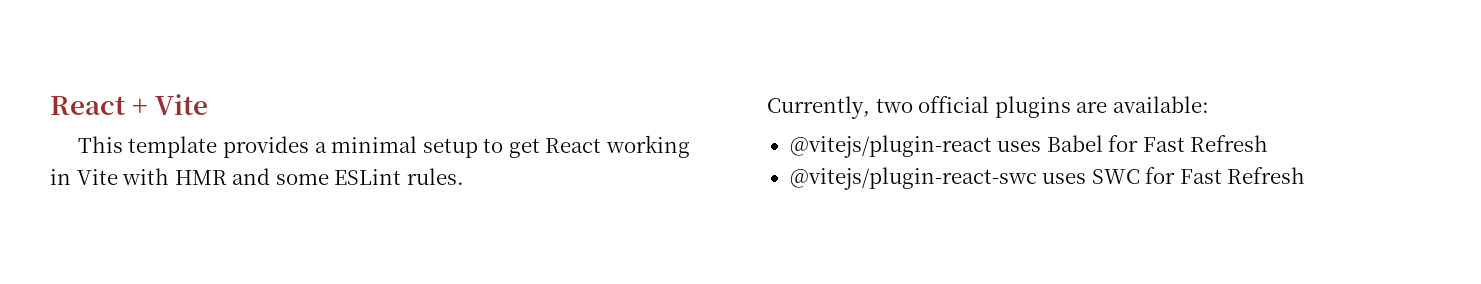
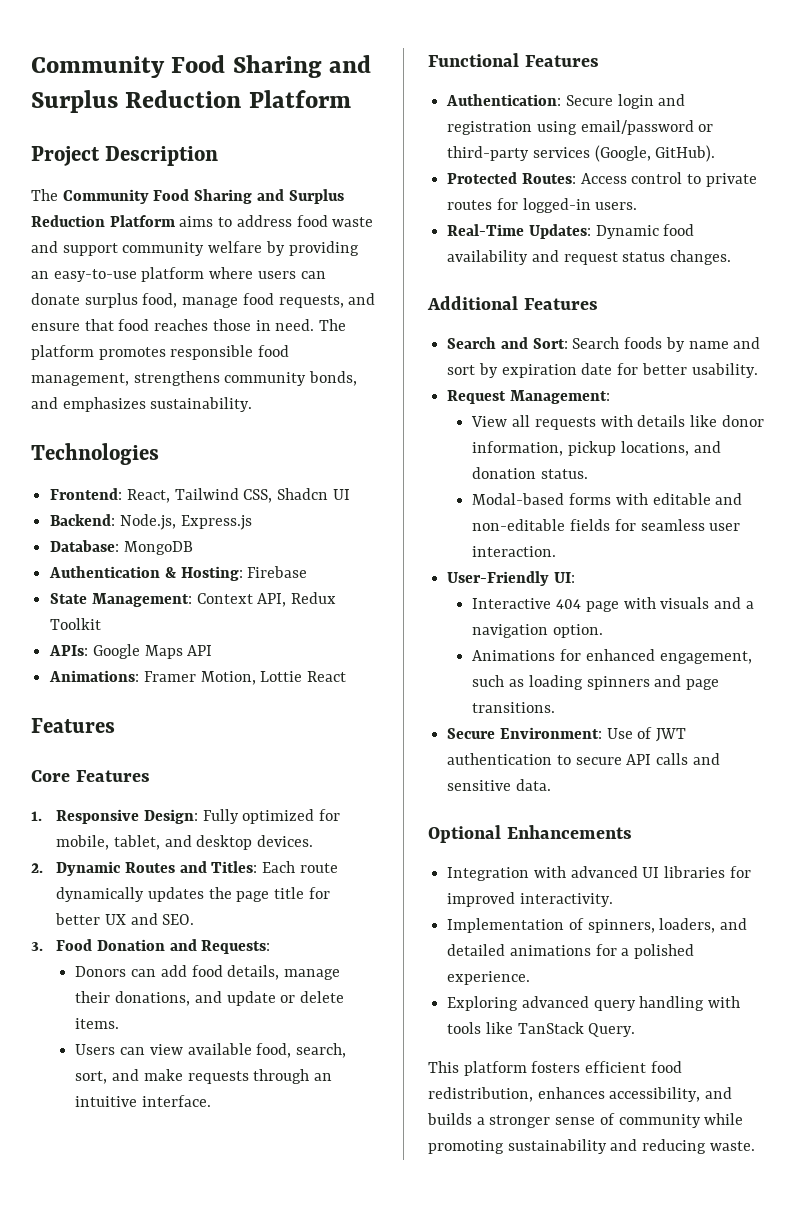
[50,94,209,115] [77,135,690,158] [50,168,464,185] [767,96,1209,119] [789,135,1269,158] [789,167,1306,190] React + Vite // This template provides a minimal setup to get React working in Vite with HMR and some ESLint rules. // Currently, two official plugins are available: // @vitejs/plugin-react uses Babel for Fast Refresh // @vitejs/plugin-react-swc uses SWC for Fast Refresh -> [31,55,372,78] [31,90,351,113] [31,146,219,166] [31,189,344,204] [31,215,374,227] [31,241,359,256] [31,267,326,282] [31,293,376,308] [31,319,347,331] [31,345,290,360] [31,371,358,386] [31,397,253,412] [31,443,159,465] [50,488,350,503] [50,514,252,530] [50,540,193,555] [49,566,308,581] [50,592,337,607] [50,618,102,630] [49,644,213,659] [49,670,347,685] [31,718,115,733] [31,770,150,782] [31,809,340,824] [56,835,313,850] [31,861,338,876] [56,887,330,902] [55,913,195,925] [31,939,271,954] [75,965,340,980] [75,991,344,1006] [75,1018,120,1029] [75,1043,346,1058] [75,1069,332,1084] [75,1095,212,1107] [428,53,599,67] [446,94,686,109] [447,120,714,135] [447,145,716,162] [447,172,757,187] [447,198,638,213] [447,224,695,239] [447,250,732,265] [427,296,598,310] [447,337,761,352] [447,363,758,378] [447,390,610,404] [471,415,764,430] [472,441,721,456] [472,467,589,479] [472,493,743,505] [472,519,741,531] [472,546,557,557] [447,571,575,586] [472,597,754,612] [472,624,604,638] [472,649,752,664] [472,675,719,690] [472,702,556,713] [447,727,687,742] [447,753,720,765] [447,779,551,791] [428,825,632,843] [447,866,751,881] [447,892,613,907] [447,918,748,933] [447,944,695,959] [447,971,531,985] [447,996,741,1011] [447,1022,636,1037] [428,1061,682,1076] [428,1087,733,1102] [427,1113,744,1128] [428,1139,755,1154] Community Food Sharing and Surplus Reduction Platform // Project Description // The Community Food Sharing and Surplus Reduction Platform aims to address food waste and support community welfare by providing an easy-to-use platform where users can donate surplus food, manage food requests, and ensure that food reaches those in need. The platform promotes responsible food management, strengthens community bonds, and emphasizes sustainability. // Technologies // Frontend: React, Tailwind CSS, Shadcn UI // Backend: Node.js, Express.js // Database: MongoDB // Authentication & Hosting: Firebase // State Management: Context API, Redux Toolkit // APIs: Google Maps API // Animations: Framer Motion, Lottie React // Features // Core Features // 1. Responsive Design: Fully optimized for mobile, tablet, and desktop devices. // 2. Dynamic Routes and Titles: Each route dynamically updates the page title for better UX and SEO. // 3. Food Donation and Requests: // Donors can add food details, manage their donations, and update or delete items. // Users can view available food, search, sort, and make requests through an intuitive interface. // Functional Features // Authentication: Secure login and registration using email/password or third-party services (Google, GitHub). // Protected Routes: Access control to private routes for logged-in users. // Real-Time Updates: Dynamic food availability and request status changes. // Additional Features // Search and Sort: Search foods by name and sort by expiration date for better usability. // Request Management: // View all requests with details like donor information, pickup locations, and donation status. // Modal-based forms with editable and non-editable fields for seamless user interaction. // User-Friendly UI: // Interactive 404 page with visuals and a navigation option. // Animations for enhanced engagement, such as loading spinners and page transitions. // Secure Environment: Use of JWT authentication to secure API calls and sensitive data. // Optional Enhancements // Integration with advanced UI libraries for improved interactivity. // Implementation of spinners, loaders, and detailed animations for a polished experience. // Exploring advanced query handling with tools like TanStack Query. // This platform fosters efficient food redistribution, enhances accessibility, and builds a stronger sense of community while promoting sustainability and reducing waste.

